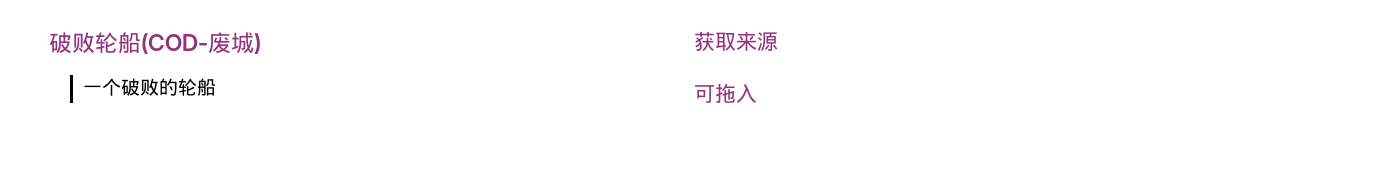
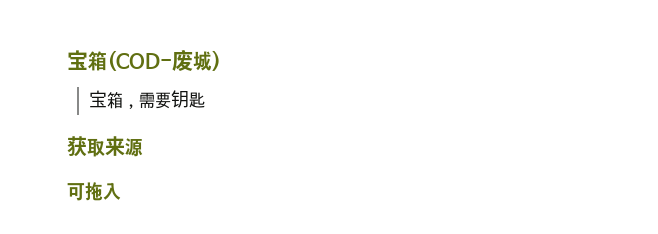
[49,32,141,54] 破败轮船 -> [67,50,107,71] 宝箱
[82,78,216,96] 一个破败的轮船 -> [89,90,206,109] 宝箱，需要钥匙

